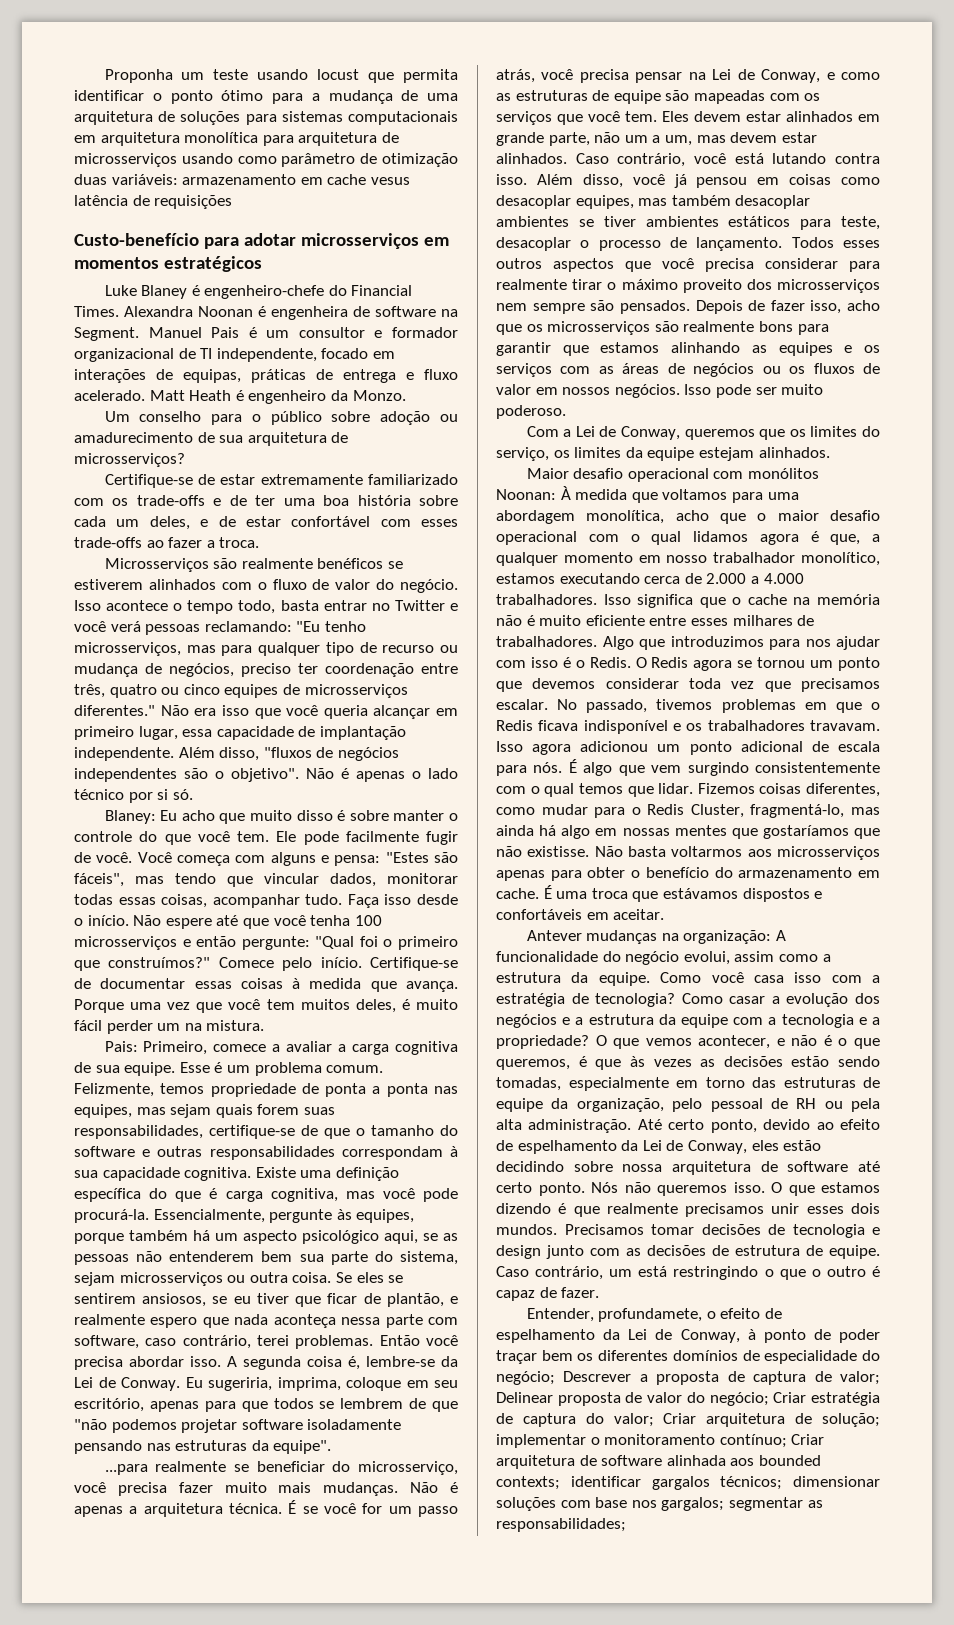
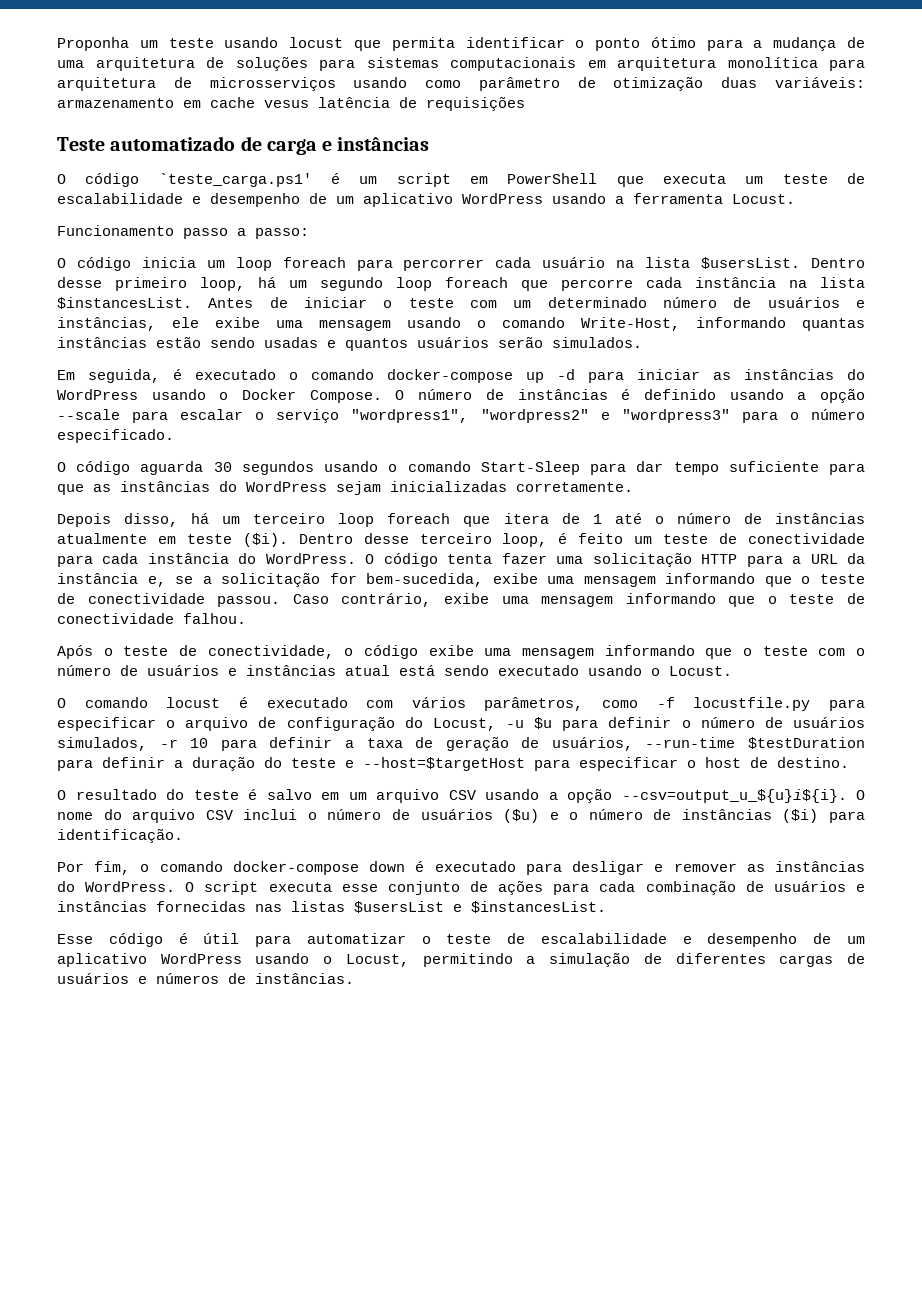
[74,233,449,249] [74,256,262,272] [104,285,413,299] [74,306,458,320] [74,327,458,341] [74,348,395,362] [74,369,458,383] [74,390,406,404] [104,411,459,425] [74,432,349,446] [74,453,185,467] [104,474,458,488] [74,495,459,506] [74,516,458,530] [74,537,260,548] [104,558,403,572] [74,579,458,593] [74,600,458,614] [74,621,366,635] [74,642,459,656] [74,663,458,677] [74,684,408,698] [74,705,458,719] [74,726,406,740] [74,747,399,761] [74,768,458,782] [74,789,193,803] [104,810,458,824] [74,831,458,845] [74,852,458,866] [74,873,458,887] [74,894,458,908] [74,915,382,929] [74,936,458,950] [74,957,458,971] [74,978,458,992] [74,999,458,1013] [74,1020,265,1034] [104,1041,458,1055] [74,1062,384,1076] [74,1083,458,1097] [74,1104,335,1118] [74,1125,458,1139] [74,1146,458,1160] [74,1167,399,1181] [74,1188,458,1202] [74,1209,415,1223] [74,1230,458,1244] [74,1251,459,1265] [74,1272,404,1286] [74,1293,459,1307] [74,1314,458,1328] [74,1335,458,1349] [74,1356,458,1370] [74,1377,458,1391] [74,1398,458,1412] [74,1419,402,1433] [74,1440,332,1454] [104,1461,459,1475] [74,1482,458,1496] [74,1500,458,1517] [496,69,881,83] [496,90,821,104] [496,111,880,125] [496,132,817,146] [496,153,880,167] [496,174,880,188] [496,195,811,209] [496,216,880,230] [496,237,880,251] [496,258,880,272] [496,279,880,293] [496,300,880,314] [496,321,829,335] [496,342,880,356] [496,363,880,377] [496,384,824,398] [496,405,566,419] [526,426,880,440] [496,447,830,461] [526,468,819,482] [496,486,799,503] [496,510,880,524] [496,531,880,545] [496,552,880,566] [496,573,804,584] [496,594,880,608] [496,615,815,626] [496,636,880,650] [496,657,880,671] [496,678,880,692] [496,699,880,713] [496,720,880,734] [496,741,880,755] [496,759,880,776] [496,783,880,797] [496,804,880,818] [496,825,880,839] [496,846,880,860] [496,867,880,881] [496,885,823,902] [496,909,665,920] [526,930,786,944] [496,951,831,965] [496,972,880,986] [496,993,880,1007] [496,1014,880,1028] [496,1035,880,1049] [496,1056,880,1070] [496,1077,880,1091] [496,1098,880,1112] [496,1119,880,1133] [496,1140,822,1154] [496,1161,880,1175] [496,1182,880,1196] [496,1203,880,1217] [496,1224,880,1238] [496,1245,880,1259] [496,1266,880,1280] [496,1287,600,1301] [526,1308,782,1322] [496,1329,880,1343] [496,1350,880,1364] [496,1371,880,1385] [496,1392,880,1406] [496,1413,880,1427] [496,1434,825,1448] [496,1455,821,1469] [496,1476,880,1490] [496,1497,823,1511] [496,1518,626,1532] Custo-benefício para adotar microsserviços em momentos estratégicos // Luke Blaney é engenheiro-chefe do Financial Times. Alexandra Noonan é engenheira de software na Segment. Manuel Pais é um consultor e formador organizacional de TI independente, focado em interações de equipas, práticas de entrega e fluxo acelerado. Matt Heath é engenheiro da Monzo. // Um conselho para o público sobre adoção ou amadurecimento de sua arquitetura de microsserviços? // Certifique-se de estar extremamente familiarizado com os trade-offs e de ter uma boa história sobre cada um deles, e de estar confortável com esses trade-offs ao fazer a troca. // Microsserviços são realmente benéficos se estiverem alinhados com o fluxo de valor do negócio. Isso acontece o tempo todo, basta entrar no Twitter e você verá pessoas reclamando: "Eu tenho microsserviços, mas para qualquer tipo de recurso ou mudança de negócios, preciso ter coordenação entre três, quatro ou cinco equipes de microsserviços diferentes." Não era isso que você queria alcançar em primeiro lugar, essa capacidade de implantação independente. Além disso, "fluxos de negócios independentes são o objetivo". Não é apenas o lado técnico por si só. // Blaney: Eu acho que muito disso é sobre manter o controle do que você tem. Ele pode facilmente fugir de você. Você começa com alguns e pensa: "Estes são fáceis", mas tendo que vincular dados, monitorar todas essas coisas, acompanhar tudo. Faça isso desde o início. Não espere até que você tenha 100 microsserviços e então pergunte: "Qual foi o primeiro que construímos?" Comece pelo início. Certifique-se de documentar essas coisas à medida que avança. Porque uma vez que você tem muitos deles, é muito fácil perder um na mistura. // Pais: Primeiro, comece a avaliar a carga cognitiva de sua equipe. Esse é um problema comum. Felizmente, temos propriedade de ponta a ponta nas equipes, mas sejam quais forem suas responsabilidades, certifique-se de que o tamanho do software e outras responsabilidades correspondam à sua capacidade cognitiva. Existe uma definição específica do que é carga cognitiva, mas você pode procurá-la. Essencialmente, pergunte às equipes, porque também há um aspecto psicológico aqui, se as pessoas não entenderem bem sua parte do sistema, sejam microsserviços ou outra coisa. Se eles se sentirem ansiosos, se eu tiver que ficar de plantão, e realmente espero que nada aconteça nessa parte com software, caso contrário, terei problemas. Então você precisa abordar isso. A segunda coisa é, lembre-se da Lei de Conway. Eu sugeriria, imprima, coloque em seu escritório, apenas para que todos se lembrem de que "não podemos projetar software isoladamente pensando nas estruturas da equipe". // ...para realmente se beneficiar do microsserviço, você precisa fazer muito mais mudanças. Não é apenas a arquitetura técnica. É se você for um passo atrás, você precisa pensar na Lei de Conway, e como as estruturas de equipe são mapeadas com os serviços que você tem. Eles devem estar alinhados em grande parte, não um a um, mas devem estar alinhados. Caso contrário, você está lutando contra isso. Além disso, você já pensou em coisas como desacoplar equipes, mas também desacoplar ambientes se tiver ambientes estáticos para teste, desacoplar o processo de lançamento. Todos esses outros aspectos que você precisa considerar para realmente tirar o máximo proveito dos microsserviços nem sempre são pensados. Depois de fazer isso, acho que os microsserviços são realmente bons para garantir que estamos alinhando as equipes e os serviços com as áreas de negócios ou os fluxos de valor em nossos negócios. Isso pode ser muito poderoso. // Com a Lei de Conway, queremos que os limites do serviço, os limites da equipe estejam alinhados. // Maior desafio operacional com monólitos Noonan: À medida que voltamos para uma abordagem monolítica, acho que o maior desafio operacional com o qual lidamos agora é que, a qualquer momento em nosso trabalhador monolítico, estamos executando cerca de 2.000 a 4.000 trabalhadores. Isso significa que o cache na memória não é muito eficiente entre esses milhares de trabalhadores. Algo que introduzimos para nos ajudar com isso é o Redis. O Redis agora se tornou um ponto que devemos considerar toda vez que precisamos escalar. No passado, tivemos problemas em que o Redis ficava indisponível e os trabalhadores travavam. Isso agora adicionou um ponto adicional de escala para nós. É algo que vem surgindo consistentemente com o qual temos que lidar. Fizemos coisas diferentes, como mudar para o Redis Cluster, fragmentá-lo, mas ainda há algo em nossas mentes que gostaríamos que não existisse. Não basta voltarmos aos microsserviços apenas para obter o benefício do armazenamento em cache. É uma troca que estávamos dispostos e confortáveis em aceitar. // Antever mudanças na organização: A funcionalidade do negócio evolui, assim como a estrutura da equipe. Como você casa isso com a estratégia de tecnologia? Como casar a evolução dos negócios e a estrutura da equipe com a tecnologia e a propriedade? O que vemos acontecer, e não é o que queremos, é que às vezes as decisões estão sendo tomadas, especialmente em torno das estruturas de equipe da organização, pelo pessoal de RH ou pela alta administração. Até certo ponto, devido ao efeito de espelhamento da Lei de Conway, eles estão decidindo sobre nossa arquitetura de software até certo ponto. Nós não queremos isso. O que estamos dizendo é que realmente precisamos unir esses dois mundos. Precisamos tomar decisões de tecnologia e design junto com as decisões de estrutura de equipe. Caso contrário, um está restringindo o que o outro é capaz de fazer. // Entender, profundamete, o efeito de espelhamento da Lei de Conway, à ponto de poder traçar bem os diferentes domínios de especialidade do negócio; Descrever a proposta de captura de valor; Delinear proposta de valor do negócio; Criar estratégia de captura do valor; Criar arquitetura de solução; implementar o monitoramento contínuo; Criar arquitetura de software alinhada aos bounded contexts; identificar gargalos técnicos; dimensionar soluções com base nos gargalos; segmentar as responsabilidades; -> [57,136,430,155] [57,173,866,187] [57,193,795,207] [57,225,309,239] [57,257,865,271] [57,277,865,291] [57,297,865,309] [57,317,865,331] [57,337,642,351] [57,369,865,383] [57,389,866,403] [57,409,866,423] [57,429,174,443] [57,461,866,475] [57,481,633,495] [57,513,866,527] [57,533,865,547] [57,553,865,567] [57,573,866,587] [57,593,866,607] [57,613,246,624] [57,645,865,659] [57,665,732,676] [57,697,865,711] [57,717,865,731] [57,737,865,751] [57,757,849,771] [57,789,865,803] [57,809,865,823] [57,829,183,843] [57,861,866,875] [57,881,865,895] [57,901,606,913] [57,933,865,947] [57,953,866,967] [57,973,354,984] Teste automatizado de carga e instâncias // O código `teste_carga.ps1' é um script em PowerShell que executa um teste de escalabilidade e desempenho de um aplicativo WordPress usando a ferramenta Locust. // Funcionamento passo a passo: // O código inicia um loop foreach para percorrer cada usuário na lista $usersList. Dentro desse primeiro loop, há um segundo loop foreach que percorre cada instância na lista $instancesList. Antes de iniciar o teste com um determinado número de usuários e instâncias, ele exibe uma mensagem usando o comando Write-Host, informando quantas instâncias estão sendo usadas e quantos usuários serão simulados. // Em seguida, é executado o comando docker-compose up -d para iniciar as instâncias do WordPress usando o Docker Compose. O número de instâncias é definido usando a opção --scale para escalar o serviço "wordpress1", "wordpress2" e "wordpress3" para o número especificado. // O código aguarda 30 segundos usando o comando Start-Sleep para dar tempo suficiente para que as instâncias do WordPress sejam inicializadas corretamente. // Depois disso, há um terceiro loop foreach que itera de 1 até o número de instâncias atualmente em teste ($i). Dentro desse terceiro loop, é feito um teste de conectividade para cada instância do WordPress. O código tenta fazer uma solicitação HTTP para a URL da instância e, se a solicitação for bem-sucedida, exibe uma mensagem informando que o teste de conectividade passou. Caso contrário, exibe uma mensagem informando que o teste de conectividade falhou. // Após o teste de conectividade, o código exibe uma mensagem informando que o teste com o número de usuários e instâncias atual está sendo executado usando o Locust. // O comando locust é executado com vários parâmetros, como -f locustfile.py para especificar o arquivo de configuração do Locust, -u $u para definir o número de usuários simulados, -r 10 para definir a taxa de geração de usuários, --run-time $testDuration para definir a duração do teste e --host=$targetHost para especificar o host de destino. // O resultado do teste é salvo em um arquivo CSV usando a opção --csv=output_u_${u}i${i}. O nome do arquivo CSV inclui o número de usuários ($u) e o número de instâncias ($i) para identificação. // Por fim, o comando docker-compose down é executado para desligar e remover as instâncias do WordPress. O script executa esse conjunto de ações para cada combinação de usuários e instâncias fornecidas nas listas $usersList e $instancesList. // Esse código é útil para automatizar o teste de escalabilidade e desempenho de um aplicativo WordPress usando o Locust, permitindo a simulação de diferentes cargas de usuários e números de instâncias.

